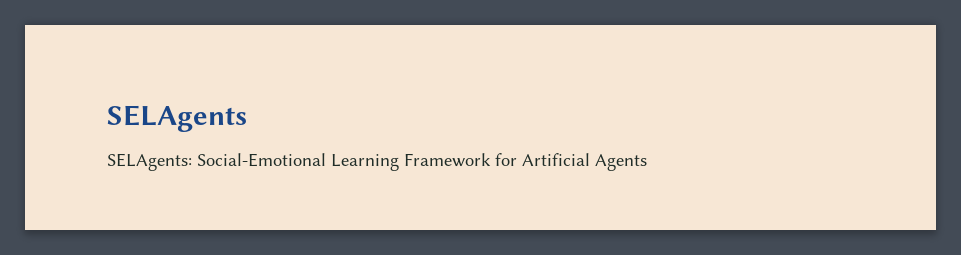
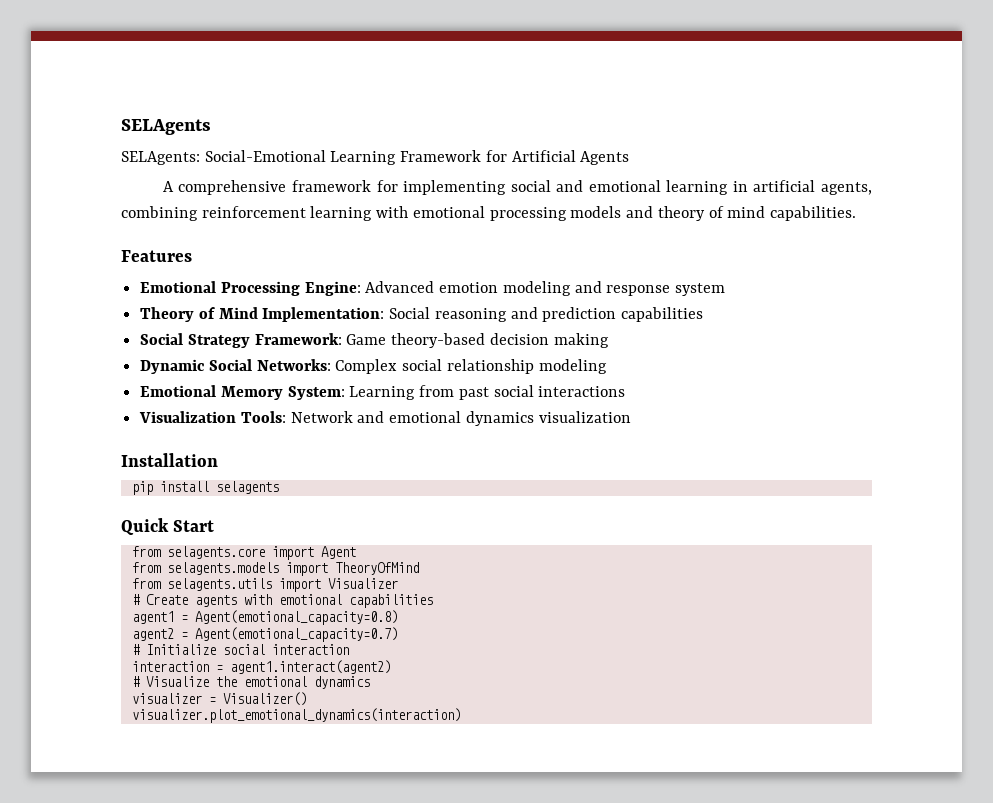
(647, 162) none -> [162,180,872,195] [121,206,856,221] [121,250,192,262] [140,281,726,296] [140,307,704,322] [140,333,609,348] [140,359,607,374] [140,385,626,400] [139,411,631,426] [121,453,218,467] [131,481,279,495] [121,518,215,535] [131,546,356,560] [131,562,419,576] [131,578,398,592] [131,594,433,608] [131,610,398,625] [131,627,398,642] [131,644,349,655] [131,660,391,674] [131,676,370,689] [131,692,307,706] [131,708,461,723] // A comprehensive framework for implementing social and emotional learning in artificial agents, combining reinforcement learning with emotional processing models and theory of mind capabilities. // Features // Emotional Processing Engine: Advanced emotion modeling and response system // Theory of Mind Implementation: Social reasoning and prediction capabilities // Social Strategy Framework: Game theory-based decision making // Dynamic Social Networks: Complex social relationship modeling // Emotional Memory System: Learning from past social interactions // Visualization Tools: Network and emotional dynamics visualization // Installation // pip install selagents // Quick Start // from selagents.core import Agent // from selagents.models import TheoryOfMind // from selagents.utils import Visualizer // # Create agents with emotional capabilities // agent1 = Agent(emotional_capacity=0.8) // agent2 = Agent(emotional_capacity=0.7) // # Initialize social interaction // interaction = agent1.interact(agent2) // # Visualize the emotional dynamics // visualizer = Visualizer() // visualizer.plot_emotional_dynamics(interaction)

